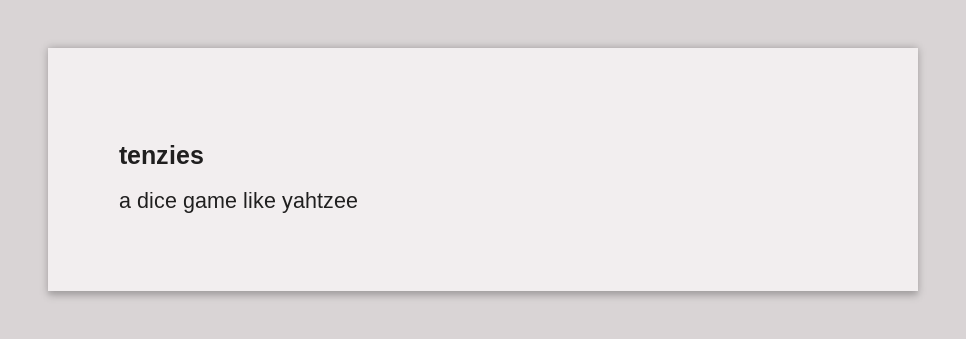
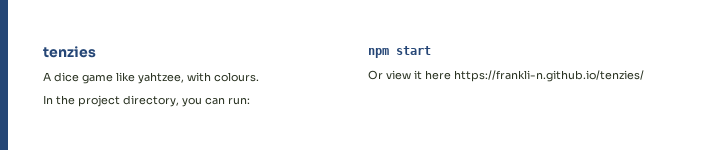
[119,196,131,208] a -> [43,72,51,81] A
[282,192,358,213] yahtzee -> [138,72,259,84] [43,95,250,107] [368,46,431,58] [368,70,644,82] yahtzee, with colours. // In the project directory, you can run: // npm start // Or view it here https://frankli-n.github.io/tenzies/

